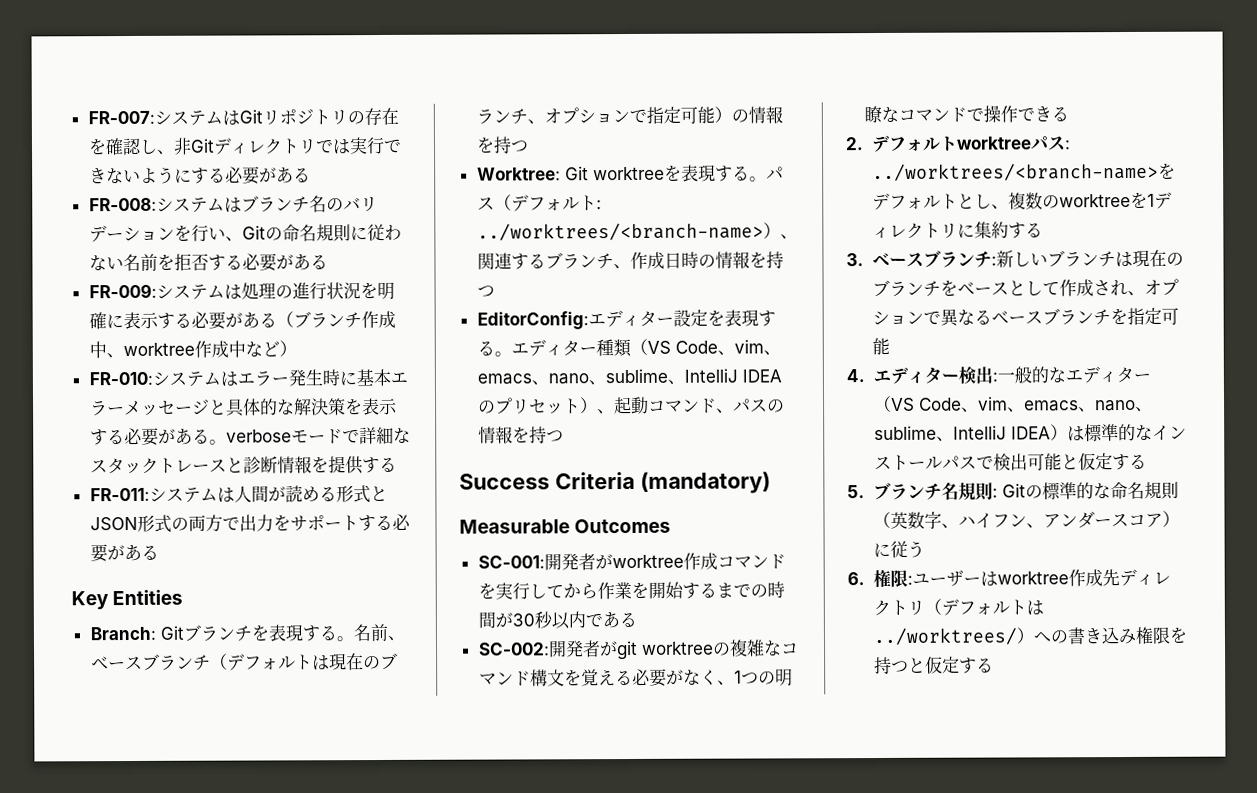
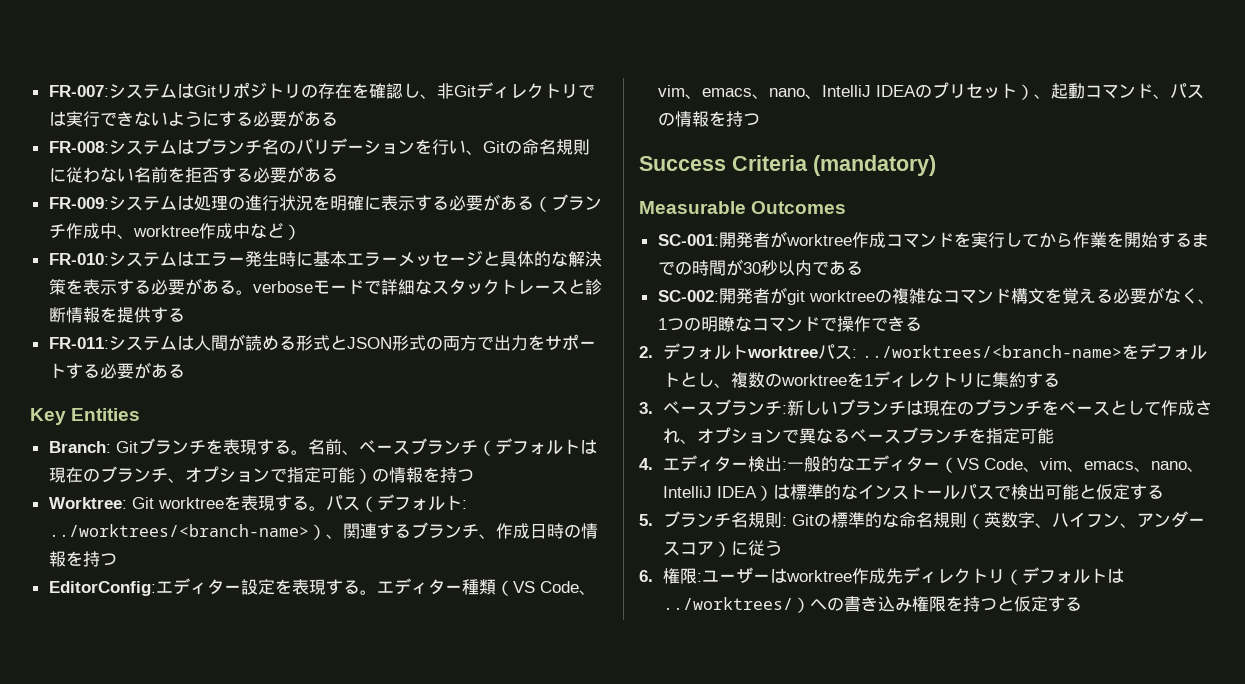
[604,368,685,385] sublime、 -> (822, 96) none
[873,425,954,442] sublime、 -> (1204, 469) none

